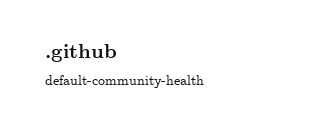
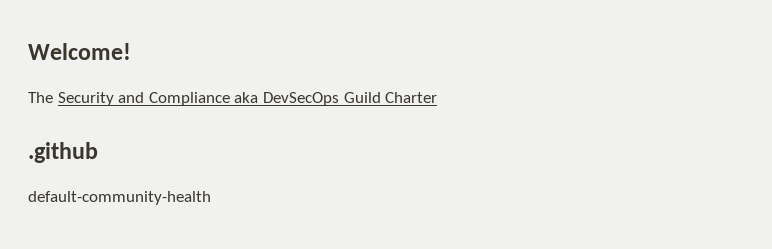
(45, 53) none -> [28,43,131,60] [28,92,438,106] Welcome! // The Security and Compliance aka DevSecOps Guild Charter //

